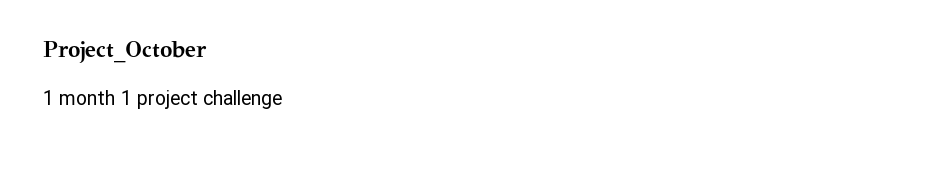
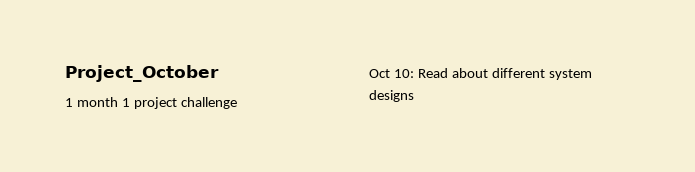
(283, 99) none -> [369,68,592,80] [369,90,414,102] // Oct 10: Read about different system designs

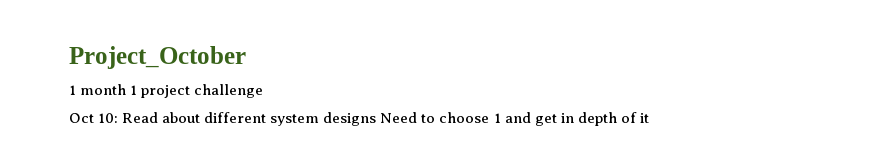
(414, 96) none -> [380,112,649,126] Need to choose 1 and get in depth of it

